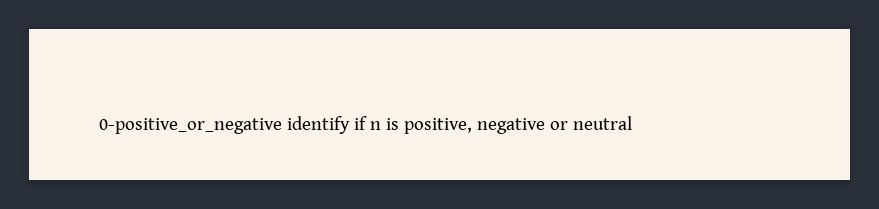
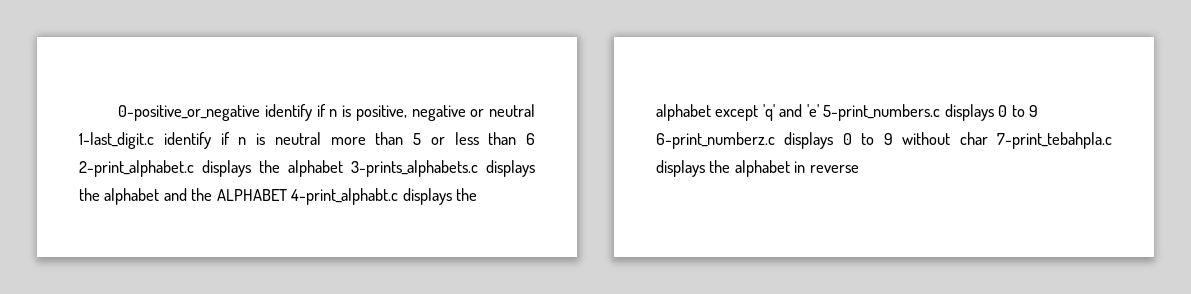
(632, 123) none -> [79,132,535,149] [79,160,535,177] [79,188,478,205] [656,104,1039,121] [656,132,1113,149] [656,160,859,177] 1-last_digit.c identify if n is neutral more than 5 or less than 6 2-print_alphabet.c displays the alphabet 3-prints_alphabets.c displays the alphabet and the ALPHABET 4-print_alphabt.c displays the alphabet except 'q' and 'e' 5-print_numbers.c displays 0 to 9 6-print_numberz.c displays 0 to 9 without char 7-print_tebahpla.c displays the alphabet in reverse

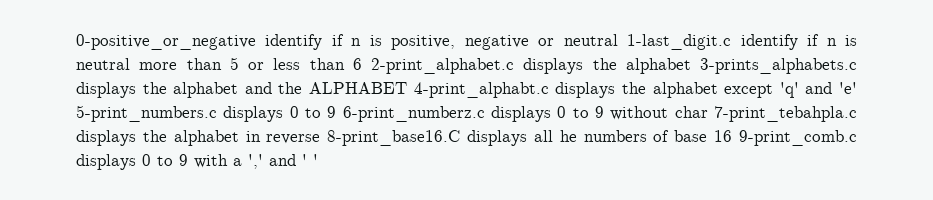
(859, 169) none -> [327,130,857,146] [76,154,318,170] 8-print_base16.C displays all he numbers of base 16 9-print_comb.c displays 0 to 9 with a ',' and ' '

